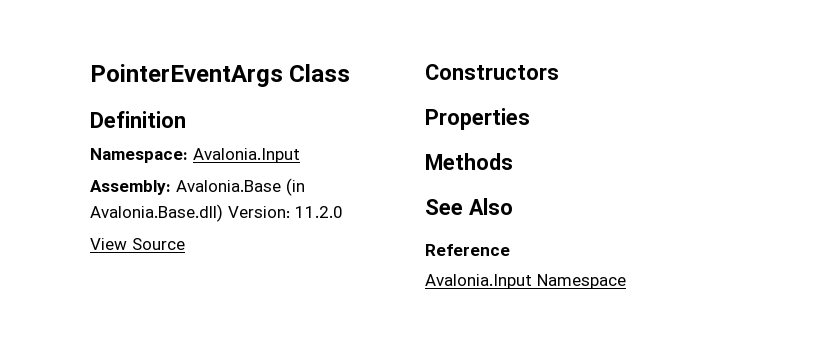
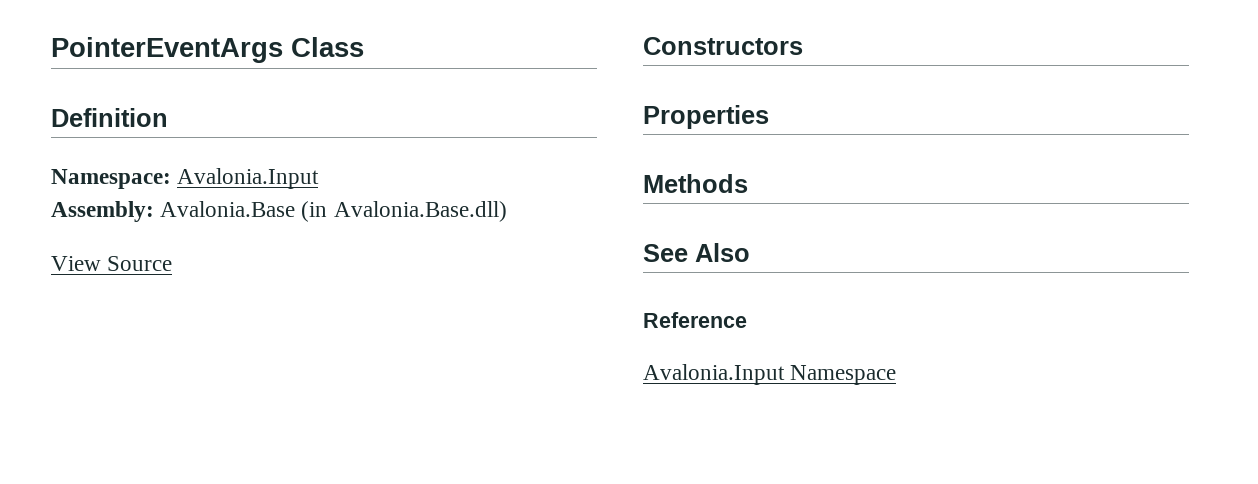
[228,206,343,218] Version: 11.2.0 -> (507, 211) none

